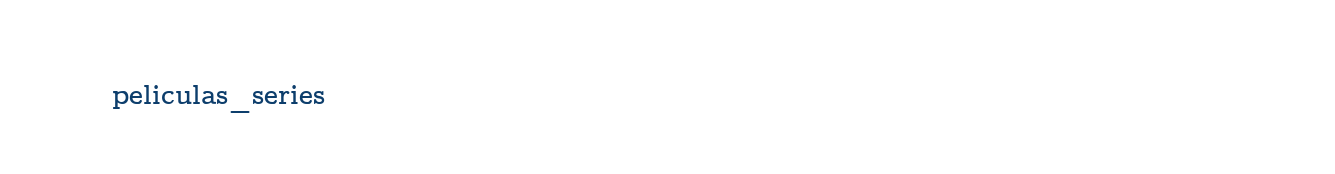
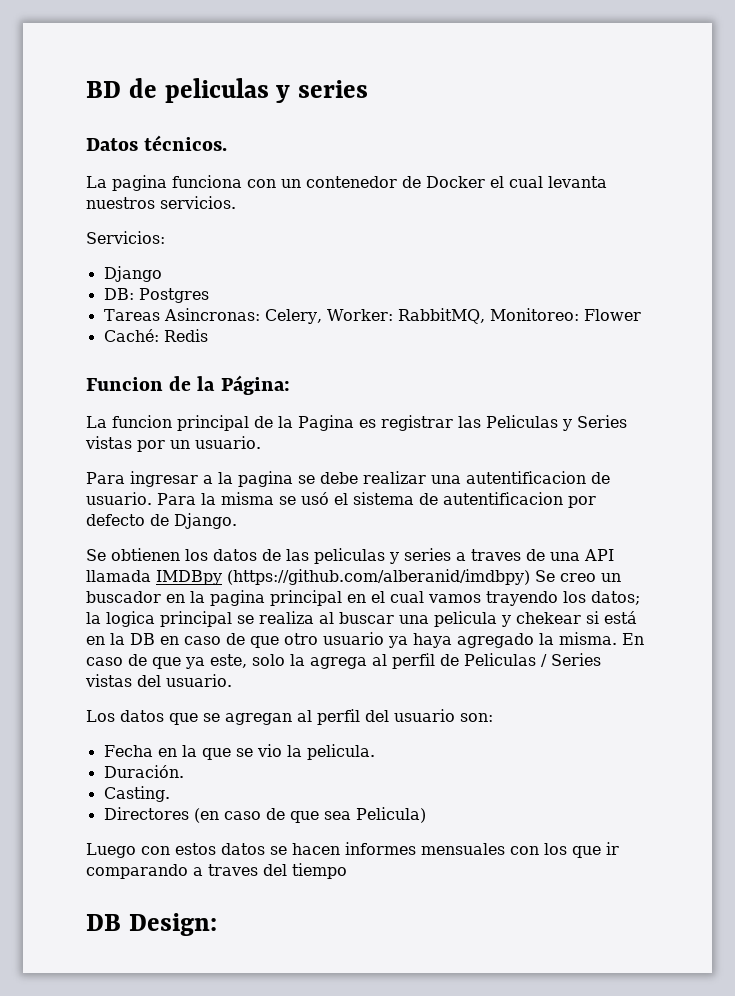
[112,85,325,113] peliculas_series -> [86,78,369,103] [86,135,228,151] [86,175,607,191] [86,196,236,209] [86,231,165,244] [103,266,162,282] [103,288,209,303] [103,308,641,324] [103,329,208,342] [86,375,290,395] [86,415,627,431] [85,436,261,452] [86,471,610,487] [86,492,596,508] [86,513,237,529] [86,548,614,564] [86,569,621,585] [86,590,640,606] [86,611,637,627] [86,632,644,648] [86,653,601,669] [85,674,232,687] [86,709,493,725] [103,744,375,760] [103,765,184,778] [103,786,170,802] [103,807,426,823] [86,842,619,858] [86,863,347,879] [86,913,217,936] BD de peliculas y series // Datos técnicos. // La pagina funciona con un contenedor de Docker el cual levanta nuestros servicios. // Servicios: // Django // DB: Postgres // Tareas Asincronas: Celery, Worker: RabbitMQ, Monitoreo: Flower // Caché: Redis // Funcion de la Página: // La funcion principal de la Pagina es registrar las Peliculas y Series vistas por un usuario. // Para ingresar a la pagina se debe realizar una autentificacion de usuario. Para la misma se usó el sistema de autentificacion por defecto de Django. // Se obtienen los datos de las peliculas y series a traves de una API llamada IMDBpy (https://github.com/alberanid/imdbpy) Se creo un buscador en la pagina principal en el cual vamos trayendo los datos; la logica principal se realiza al buscar una pelicula y chekear si está en la DB en caso de que otro usuario ya haya agregado la misma. En caso de que ya este, solo la agrega al perfil de Peliculas / Series vistas del usuario. // Los datos que se agregan al perfil del usuario son: // Fecha en la que se vio la pelicula. // Duración. // Casting. // Directores (en caso de que sea Pelicula) // Luego con estos datos se hacen informes mensuales con los que ir comparando a traves del tiempo // DB Design:

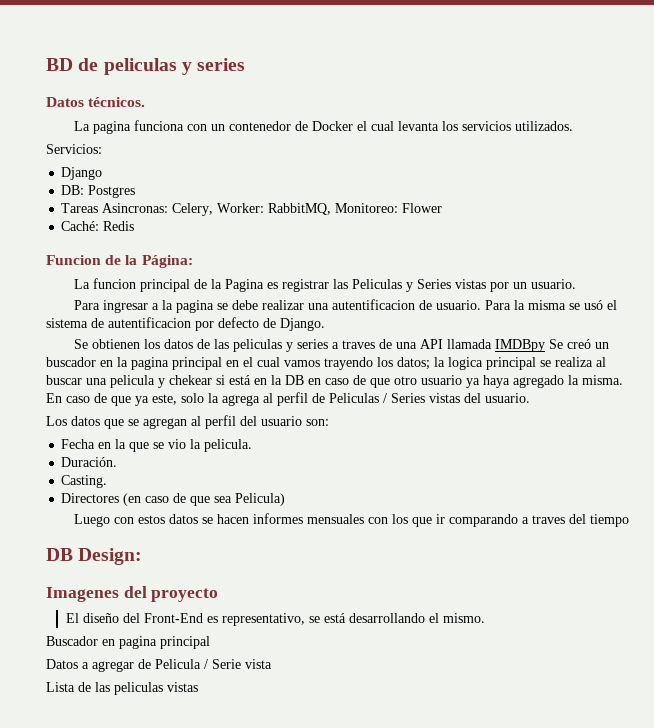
[86,196,236,209] nuestros servicios. -> [442,121,574,131] los servicios utilizados.
[227,569,596,585] (https://github.com/alberanid/imdbpy) Se creo -> [549,339,592,349] Se creó
(217, 924) none -> [46,586,219,602] [65,613,485,626] [46,636,210,649] [46,659,272,672] [46,682,198,695] // Imagenes del proyecto // El diseño del Front-End es representativo, se está desarrollando el mismo. // Buscador en pagina principal // Datos a agregar de Pelicula / Serie vista // Lista de las peliculas vistas

